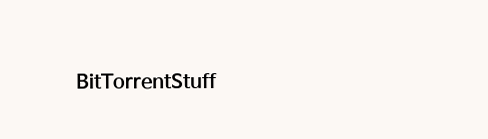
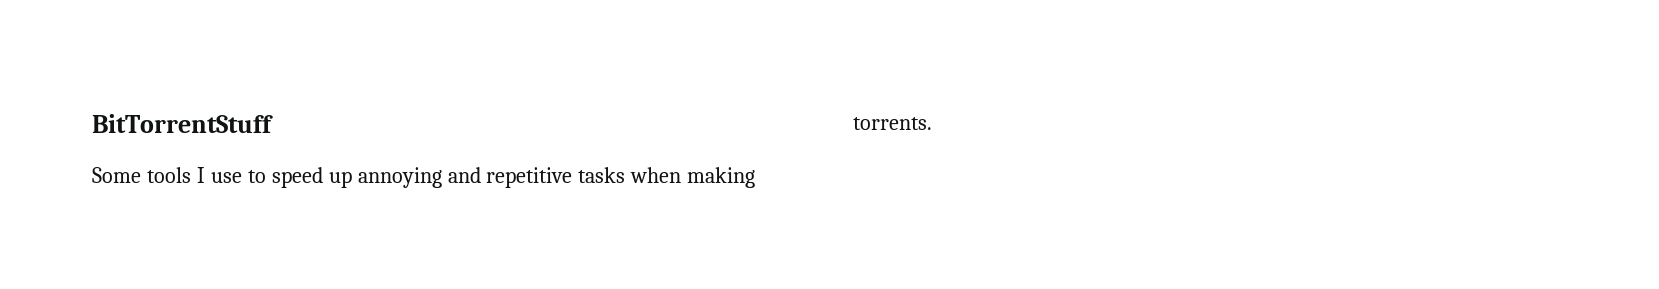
(218, 81) none -> [92,167,756,188] [853,117,932,130] // Some tools I use to speed up annoying and repetitive tasks when making torrents.

